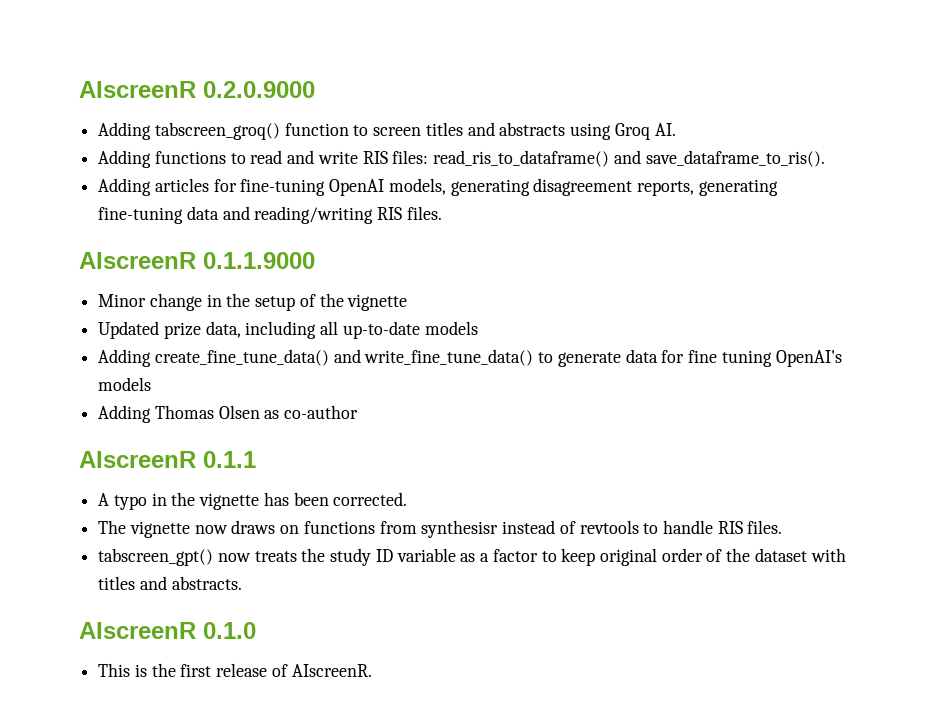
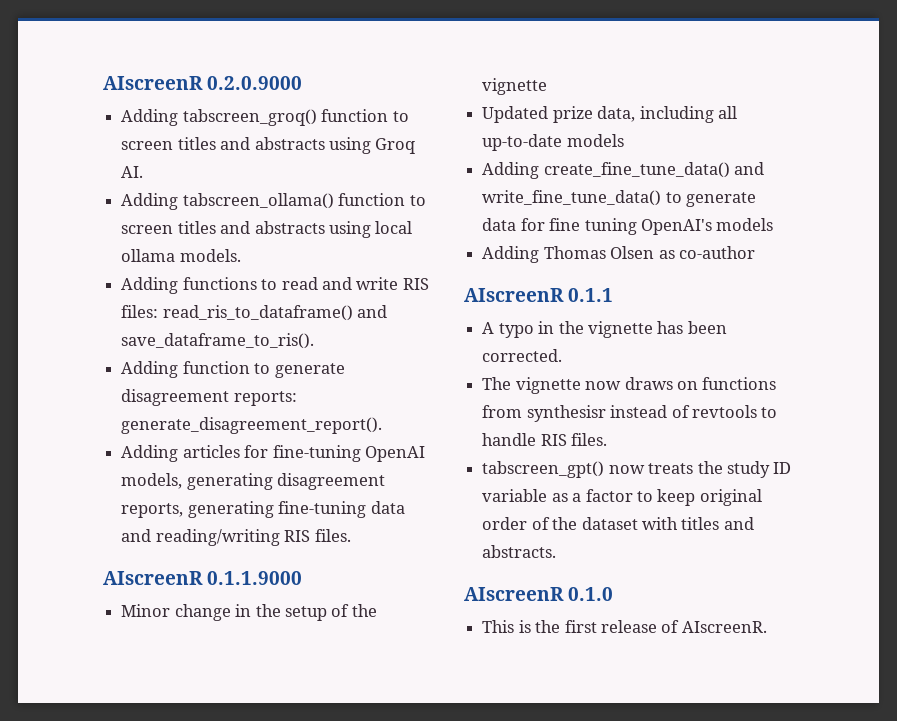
(676, 129) none -> [121,193,426,210] [121,221,413,238] [121,249,241,262] // Adding tabscreen_ollama() function to screen titles and abstracts using local ollama models.
(825, 158) none -> [121,361,345,378] [121,389,297,406] [121,417,383,434] // Adding function to generate disagreement reports: generate_disagreement_report().

